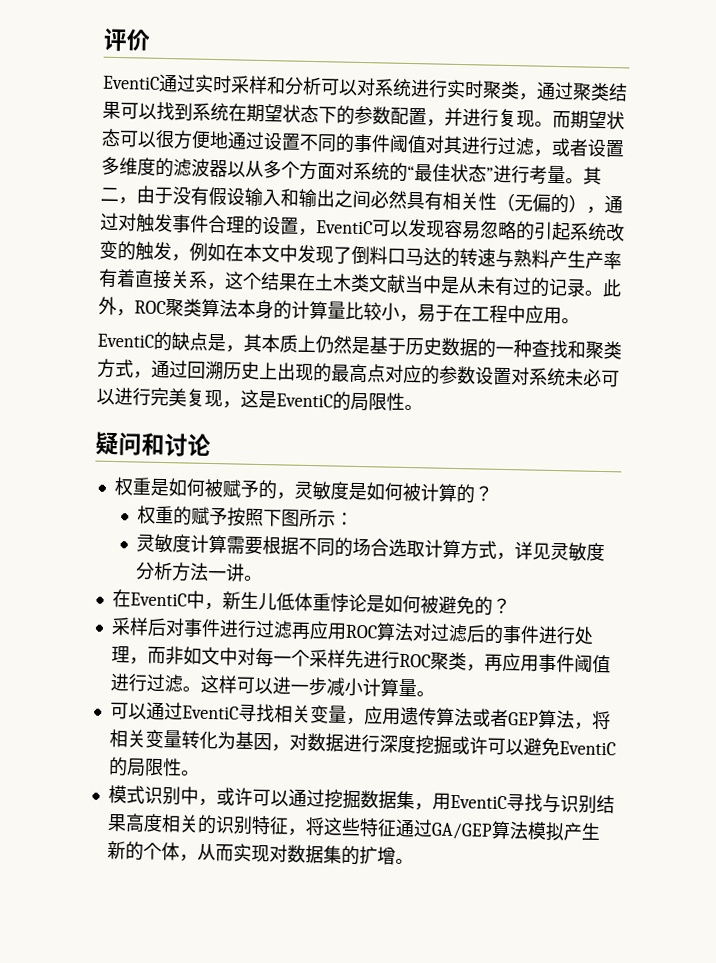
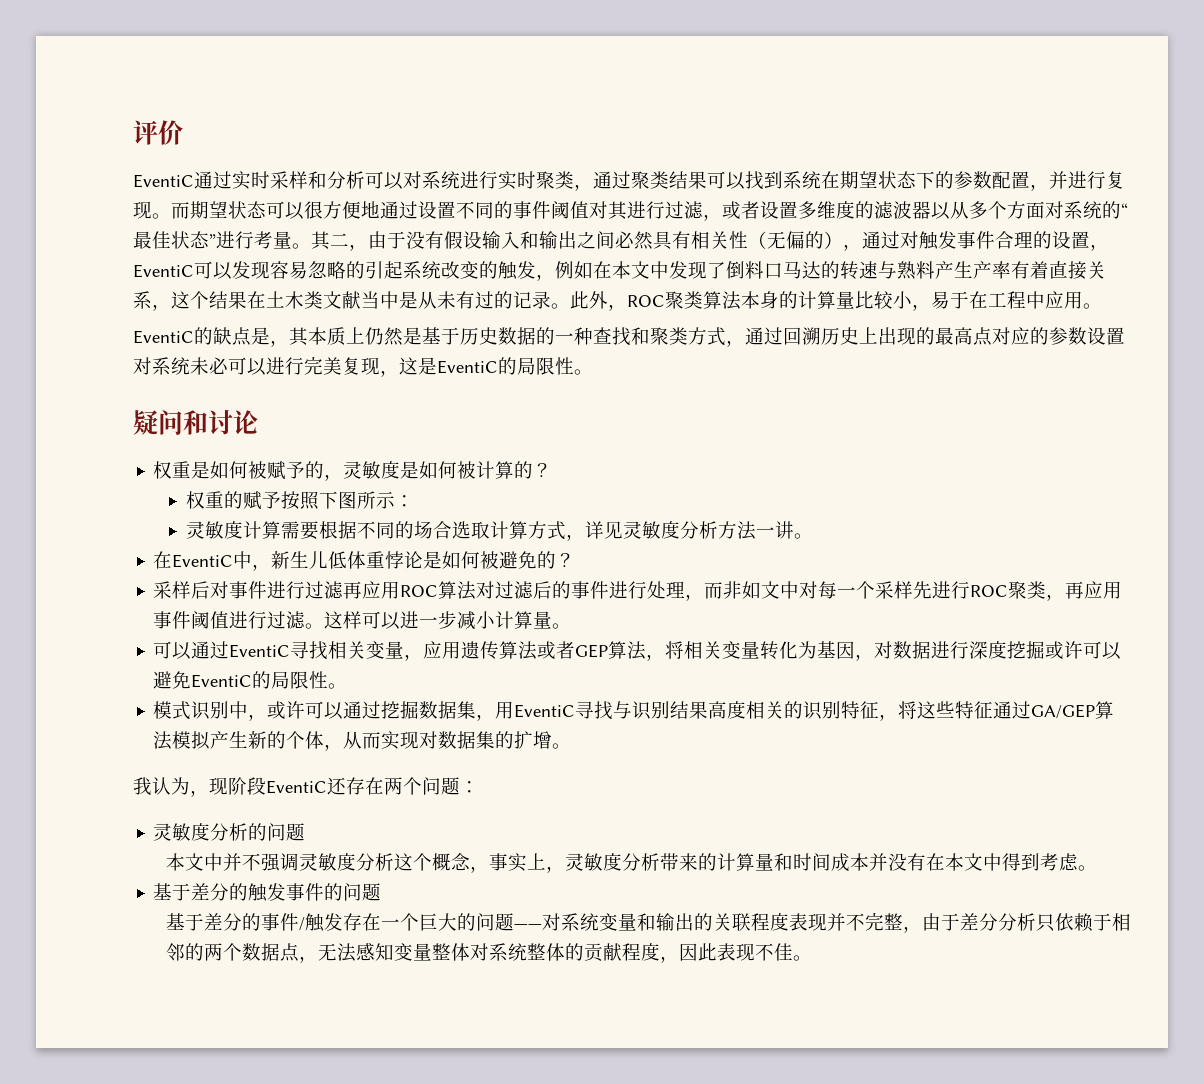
(414, 861) none -> [133,777,479,797] [153,823,306,841] [165,853,1097,873] [153,883,382,902] [165,912,1131,933] [165,943,812,963] // 我认为，现阶段EventiC还存在两个问题： // 灵敏度分析的问题 // 本文中并不强调灵敏度分析这个概念，事实上，灵敏度分析带来的计算量和时间成本并没有在本文中得到考虑。 // 基于差分的触发事件的问题 // 基于差分的事件/触发存在一个巨大的问题——对系统变量和输出的关联程度表现并不完整，由于差分分析只依赖于相邻的两个数据点，无法感知变量整体对系统整体的贡献程度，因此表现不佳。

